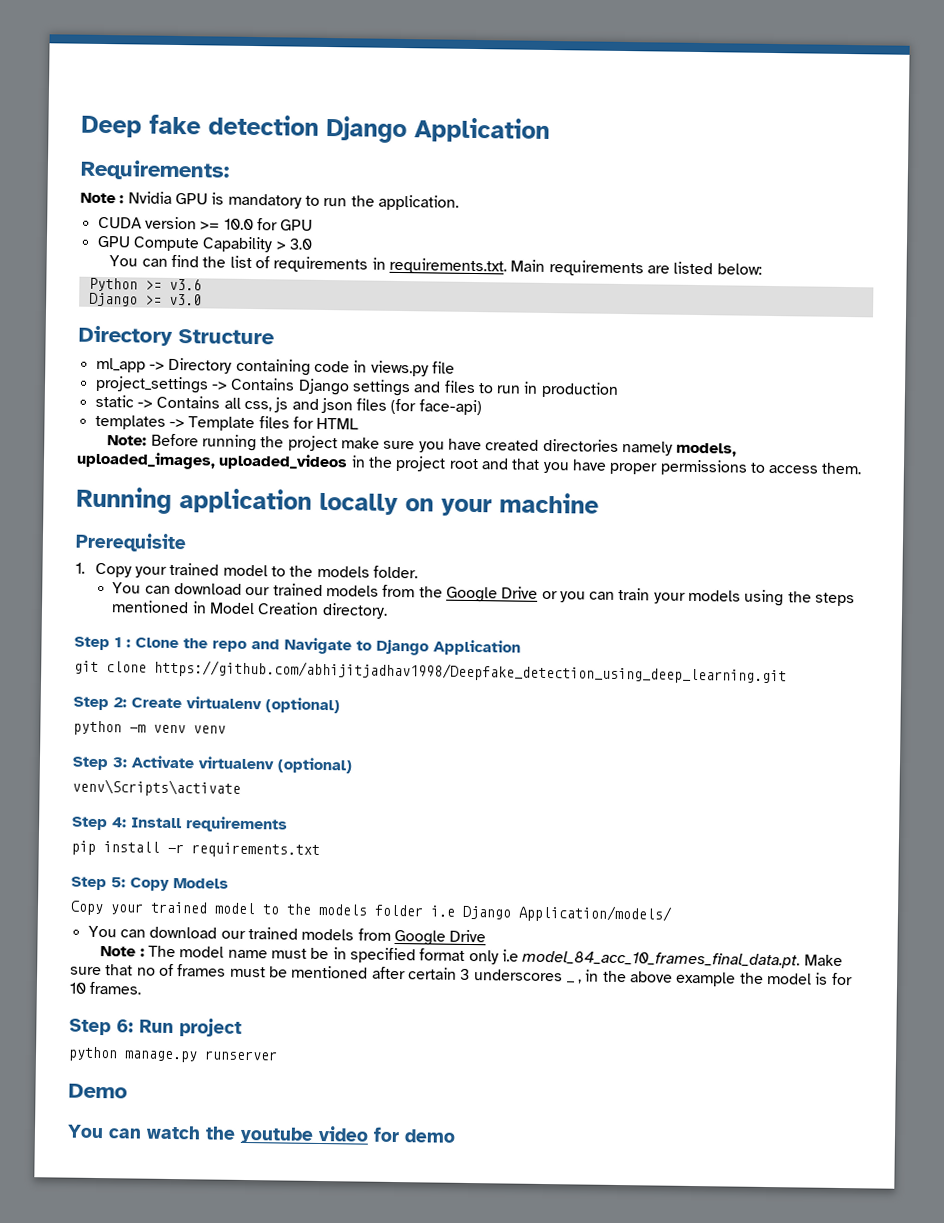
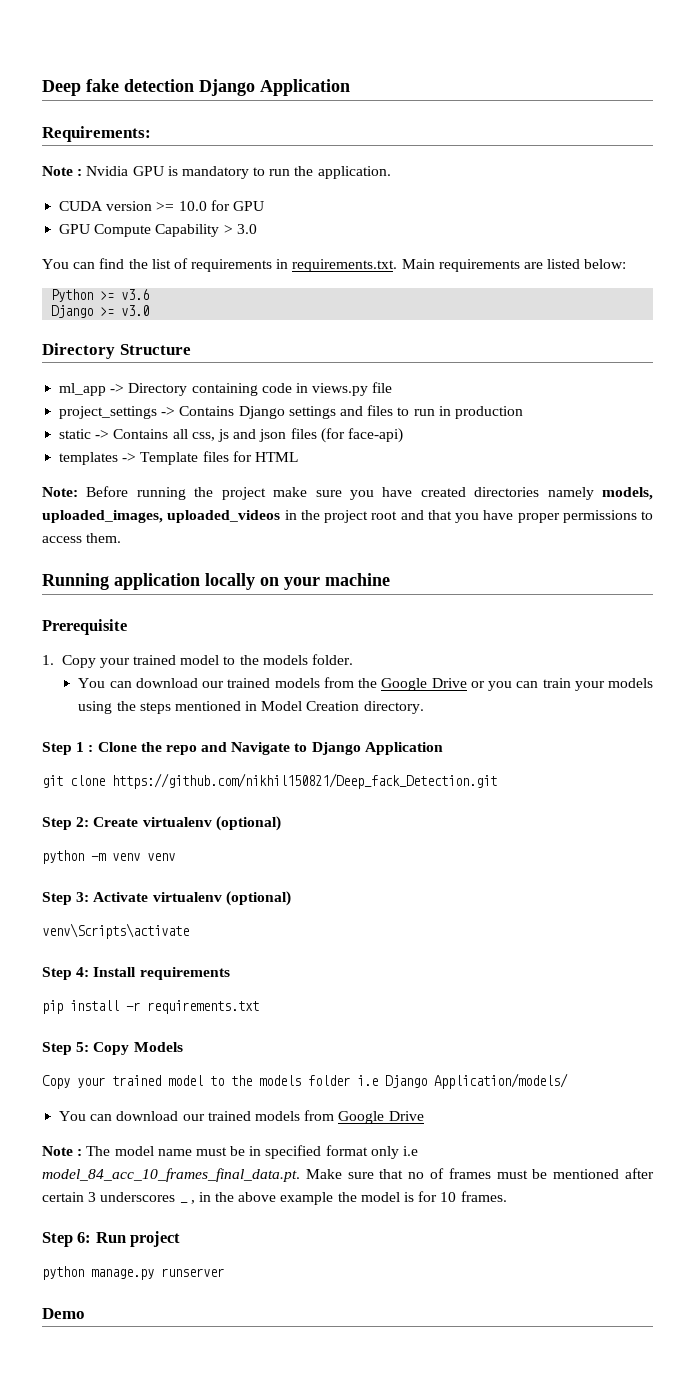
[154,659,787,685] https://github.com/abhijitjadhav1998/Deepfake_detection_using_deep_learning.git -> [112,773,497,789] https://github.com/nikhil150821/Deep_fack_Detection.git
[67,1124,456,1144] // You can watch the youtube video for demo -> (85, 1313) none

